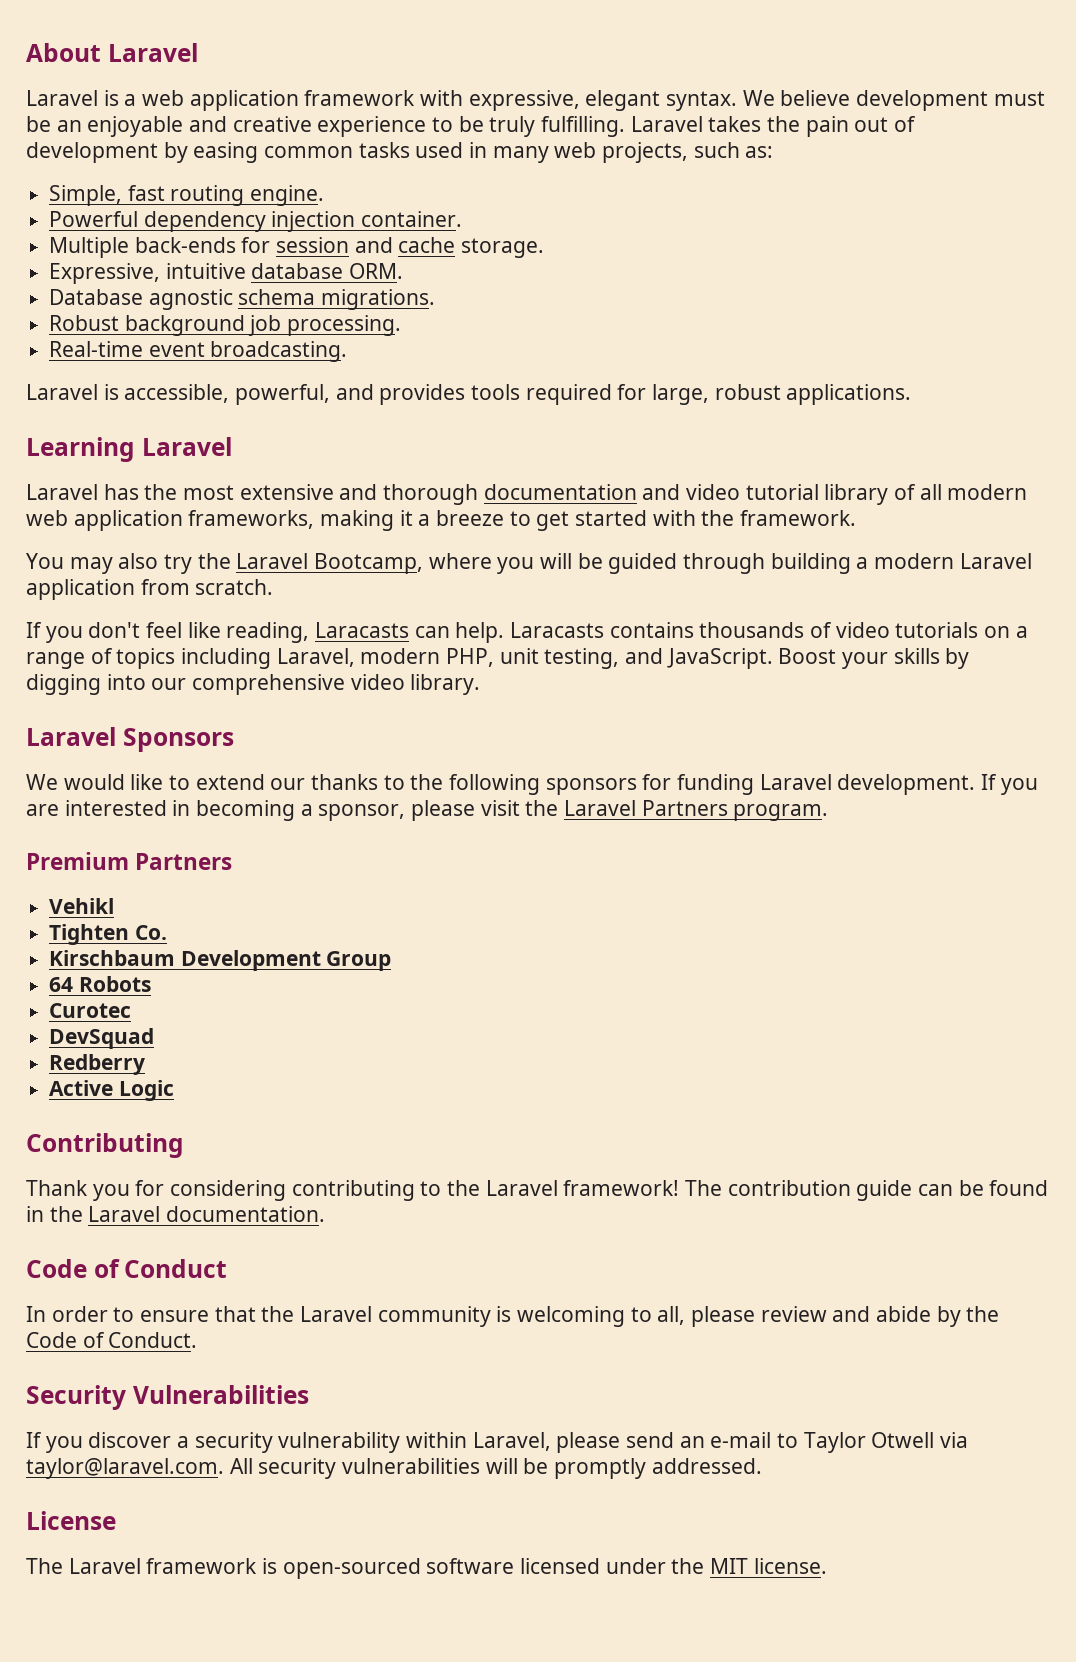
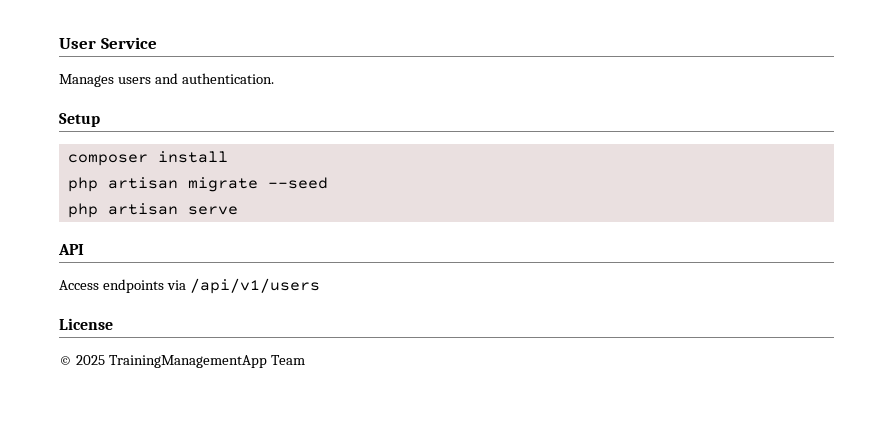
[26,43,198,62] [26,90,1045,111] [26,116,917,137] [26,142,774,163] [49,185,325,206] [49,211,463,232] [49,237,545,258] [49,263,404,284] [49,289,436,310] [49,315,402,336] [49,341,348,362] [26,384,912,405] [26,437,232,462] [26,484,1028,505] [26,510,857,531] [26,553,1032,574] [26,579,274,600] [26,622,1028,643] [26,648,970,669] [26,674,481,695] [26,727,234,752] [26,774,1038,795] [26,800,829,821] [26,852,233,870] [49,898,115,914] [49,924,167,945] [49,950,392,971] [49,976,151,992] [49,1003,132,1018] [49,1028,155,1049] [49,1054,146,1075] [49,1080,174,1101] [26,1133,184,1158] [26,1180,1049,1201] [26,1206,326,1222] [26,1259,228,1278] [26,1306,1000,1327] [26,1332,198,1348] [26,1385,309,1410] [26,1432,969,1453] [26,1458,762,1479] [26,1511,116,1530] [26,1558,827,1579] About Laravel // Laravel is a web application framework with expressive, elegant syntax. We believe development must be an enjoyable and creative experience to be truly fulfilling. Laravel takes the pain out of development by easing common tasks used in many web projects, such as: // Simple, fast routing engine. // Powerful dependency injection container. // Multiple back-ends for session and cache storage. // Expressive, intuitive database ORM. // Database agnostic schema migrations. // Robust background job processing. // Real-time event broadcasting. // Laravel is accessible, powerful, and provides tools required for large, robust applications. // Learning Laravel // Laravel has the most extensive and thorough documentation and video tutorial library of all modern web application frameworks, making it a breeze to get started with the framework. // You may also try the Laravel Bootcamp, where you will be guided through building a modern Laravel application from scratch. // If you don't feel like reading, Laracasts can help. Laracasts contains thousands of video tutorials on a range of topics including Laravel, modern PHP, unit testing, and JavaScript. Boost your skills by digging into our comprehensive video library. // Laravel Sponsors // We would like to extend our thanks to the following sponsors for funding Laravel development. If you are interested in becoming a sponsor, please visit the Laravel Partners program. // Premium Partners // Vehikl // Tighten Co. // Kirschbaum Development Group // 64 Robots // Curotec // DevSquad // Redberry // Active Logic // Contributing // Thank you for considering contributing to the Laravel framework! The contribution guide can be found in the Laravel documentation. // Code of Conduct // In order to ensure that the Laravel community is welcoming to all, please review and abide by the Code of Conduct. // Security Vulnerabilities // If you discover a security vulnerability within Laravel, please send an e-mail to Taylor Otwell via taylor@laravel.com. All security vulnerabilities will be promptly addressed. // License // The Laravel framework is open-sourced software licensed under the MIT license. -> [59,37,157,49] [59,73,274,87] [59,113,100,127] [67,151,228,166] [67,177,328,192] [67,203,238,218] [58,244,84,255] [59,278,320,294] [59,318,113,330] [59,355,305,368] User Service // Manages users and authentication. // Setup // composer install // php artisan migrate --seed // php artisan serve // API // Access endpoints via /api/v1/users // License // © 2025 TrainingManagementApp Team

